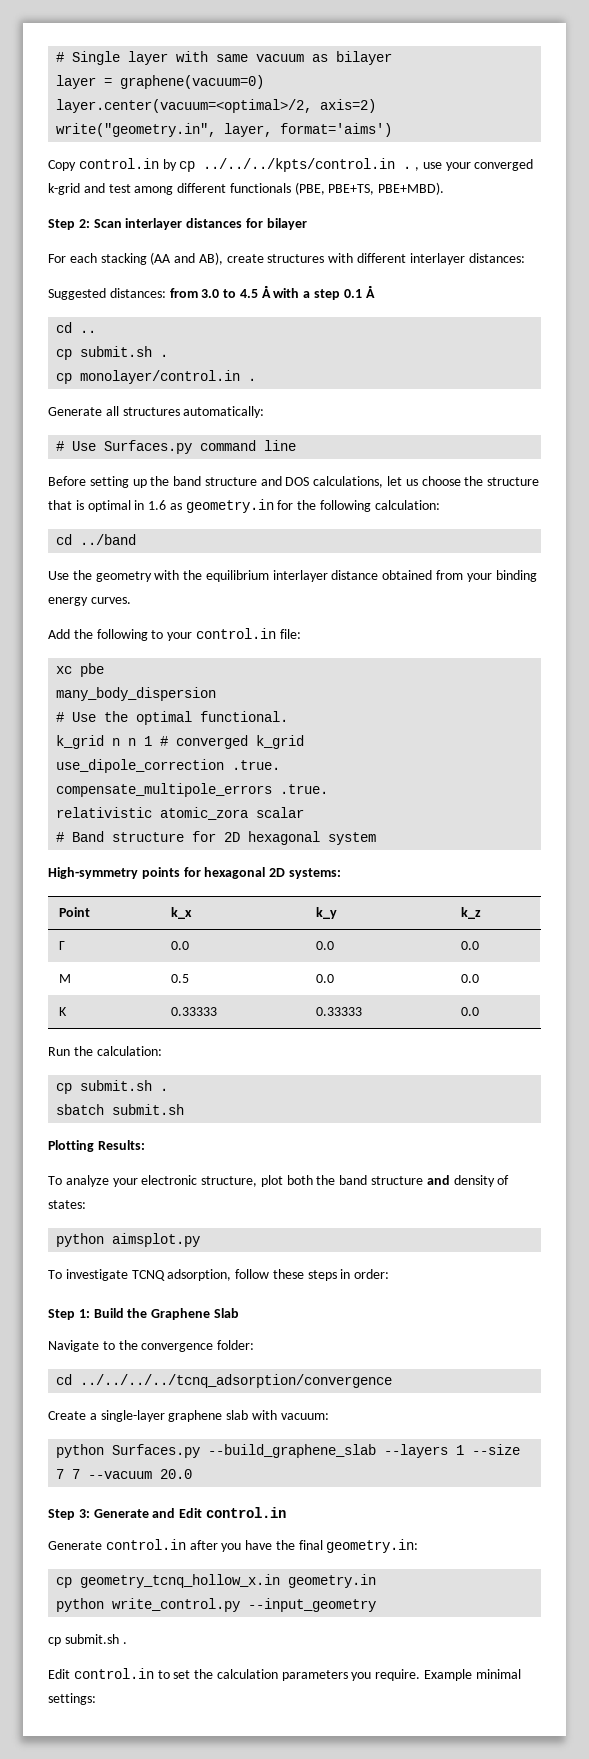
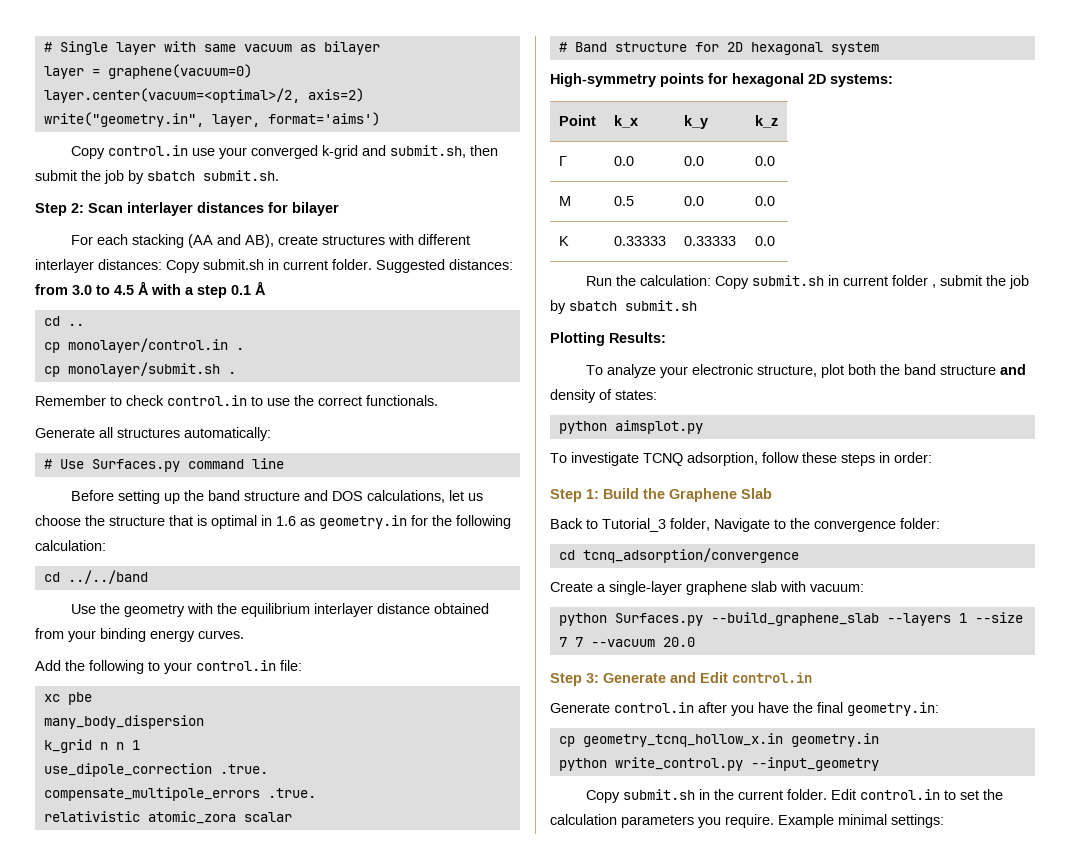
[162,158,420,172] by cp ../../../kpts/control.in . , -> (189, 150) none
[108,182,445,195] test among different functionals (PBE, PBE+TS, PBE+MBD). -> [390,145,499,158] [35,170,279,184] submit.sh, then submit the job by sbatch submit.sh.
(525, 258) // -> [166,259,372,273] Copy submit.sh in current folder.
[80,346,153,357] submit.sh -> [67,338,228,353] monolayer/control.in
[80,370,257,384] monolayer/control.in . -> [67,362,236,377] [35,395,438,406] monolayer/submit.sh . // Remember to check control.in to use the correct functionals.
[80,534,137,545] ../band -> [67,570,148,584] ../../band
[56,711,289,725] // # Use the optimal functional. -> (204, 722) none
[160,735,305,749] # converged k_grid -> (140, 745) none
[56,1080,169,1094] // cp submit.sh . // -> [715,275,1030,289] [550,300,566,314] Copy submit.sh in current folder , submit the job by
(239, 1313) none -> [550,518,710,532] Back to Tutorial_3 folder,
[80,1374,393,1388] ../../../../tcnq_adsorption/convergence -> [582,548,799,563] tcnq_adsorption/convergence
[48,1634,127,1646] cp submit.sh . // -> [586,789,828,803] Copy submit.sh in the current folder.

